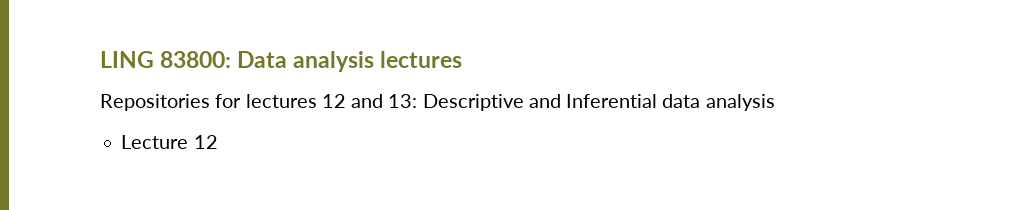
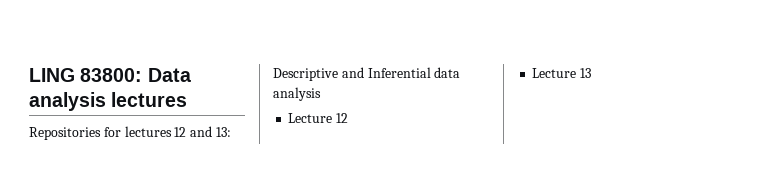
(218, 142) none -> [532,68,592,78] // Lecture 13

